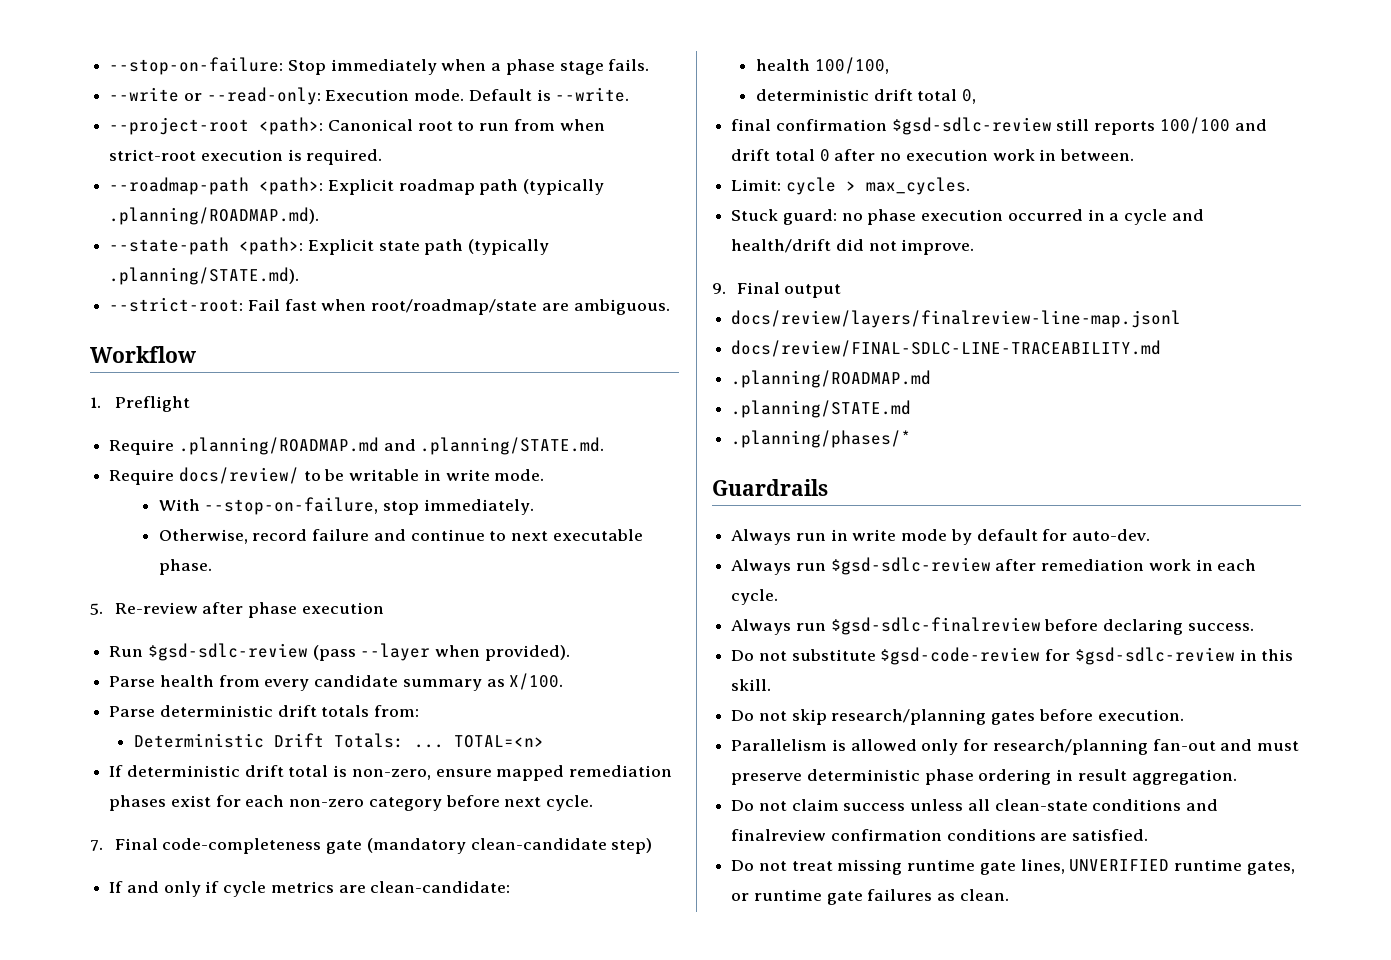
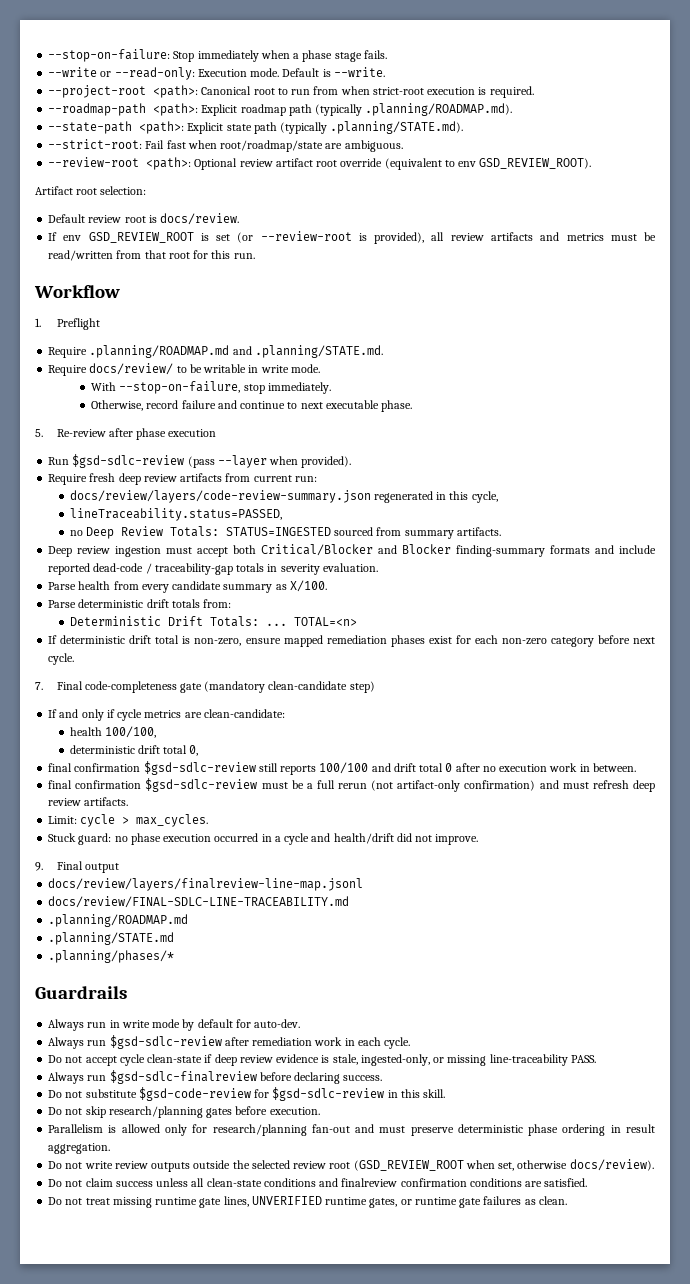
(670, 307) none -> [48,157,592,170] [35,186,147,195] [48,213,240,225] [48,231,656,244] [48,250,255,261] // --review-root <path>: Optional review artifact root override (equivalent to env GSD_REVIEW_ROOT). // Artifact root selection: // Default review root is docs/review. // If env GSD_REVIEW_ROOT is set (or --review-root is provided), all review artifacts and metrics must be read/written from that root for this run.
(570, 653) none -> [48,473,317,485] [69,490,498,503] [69,508,282,521] [69,526,501,539] [48,544,656,557] [48,563,378,575] // Require fresh deep review artifacts from current run: // docs/review/layers/code-review-summary.json regenerated in this cycle, // lineTraceability.status=PASSED, // no Deep Review Totals: STATUS=INGESTED sourced from summary artifacts. // Deep review ingestion must accept both Critical/Blocker and Blocker finding-summary formats and include reported dead-code / traceability-gap totals in severity evaluation.
(1135, 155) none -> [48,778,655,792] [48,797,129,806] // final confirmation $gsd-sdlc-review must be a full rerun (not artifact-only confirmation) and must refresh deep review artifacts.
(779, 597) none -> [48,1054,596,1066] // Do not accept cycle clean-state if deep review evidence is stale, ingested-only, or missing line-traceability PASS.
(1237, 777) none -> [48,1159,654,1172] // Do not write review outputs outside the selected review root (GSD_REVIEW_ROOT when set, otherwise docs/review).

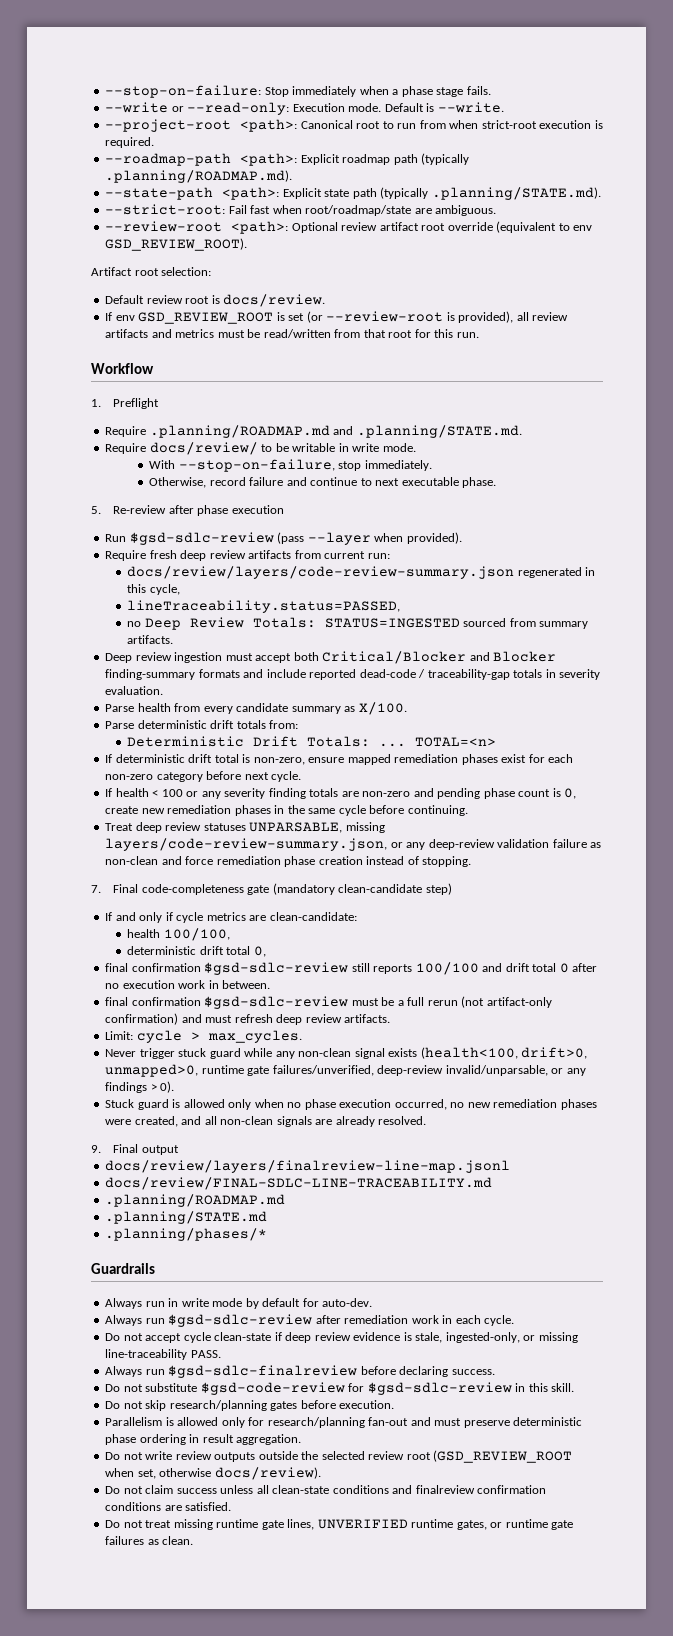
(75, 659) none -> [105,788,577,799] [105,805,468,816] [105,822,385,833] [105,838,602,851] [105,856,472,867] // If health < 100 or any severity finding totals are non-zero and pending phase count is 0, create new remediation phases in the same cycle before continuing. // Treat deep review statuses UNPARSABLE, missing layers/code-review-summary.json, or any deep-review validation failure as non-clean and force remediation phase creation instead of stopping.
[48,833,479,845] Stuck guard: no phase execution occurred in a cycle and health/drift did not improve. -> [105,1047,588,1059] [105,1064,586,1077] [105,1081,175,1093] [105,1099,597,1110] [105,1116,427,1127] Never trigger stuck guard while any non-clean signal exists (health<100, drift>0, unmapped>0, runtime gate failures/unverified, deep-review invalid/unparsable, or any findings > 0). // Stuck guard is allowed only when no phase execution occurred, no new remediation phases were created, and all non-clean signals are already resolved.

